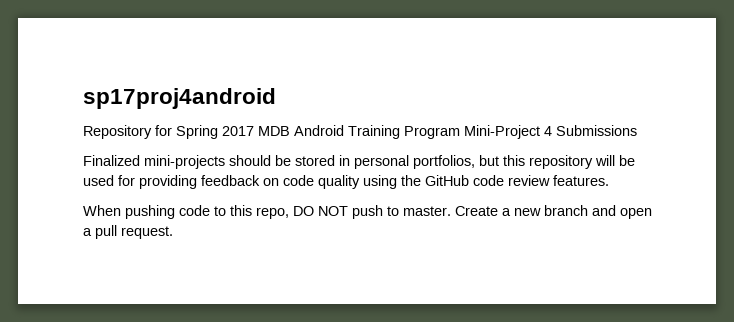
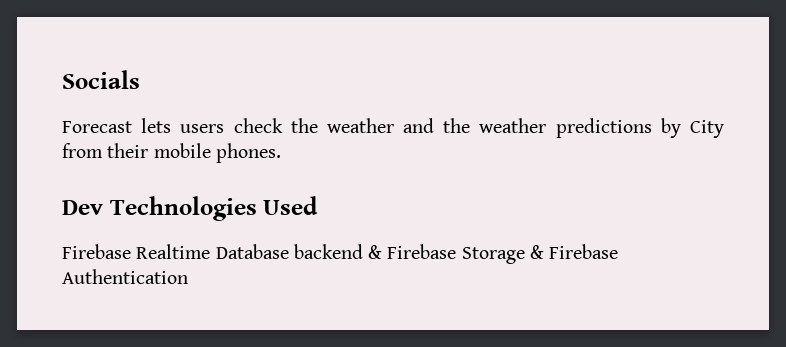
[83,88,276,109] [83,125,637,139] [83,155,635,169] [83,175,609,189] [83,205,652,219] [83,225,173,239] sp17proj4android // Repository for Spring 2017 MDB Android Training Program Mini-Project 4 Submissions // Finalized mini-projects should be stored in personal portfolios, but this repository will be used for providing feedback on code quality using the GitHub code review features. // When pushing code to this repo, DO NOT push to master. Create a new branch and open a pull request. -> [62,70,140,89] [62,118,724,138] [62,143,281,163] [62,196,319,221] [62,244,619,264] [62,269,188,284] Socials // Forecast lets users check the weather and the weather predictions by City from their mobile phones. // Dev Technologies Used // Firebase Realtime Database backend & Firebase Storage & Firebase Authentication

